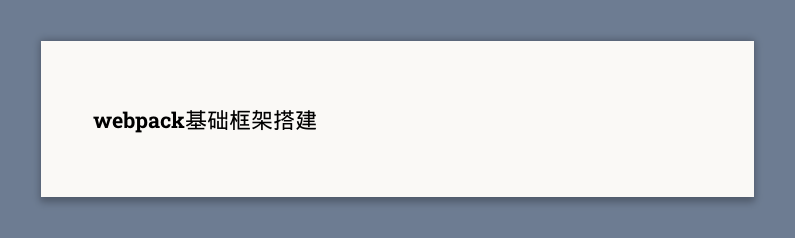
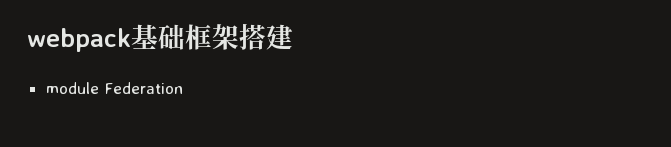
(317, 120) none -> [45,82,183,94] // module Federation

